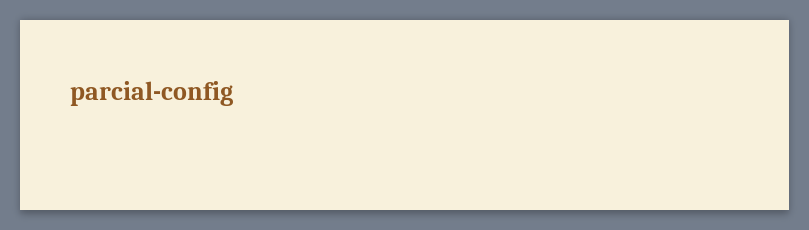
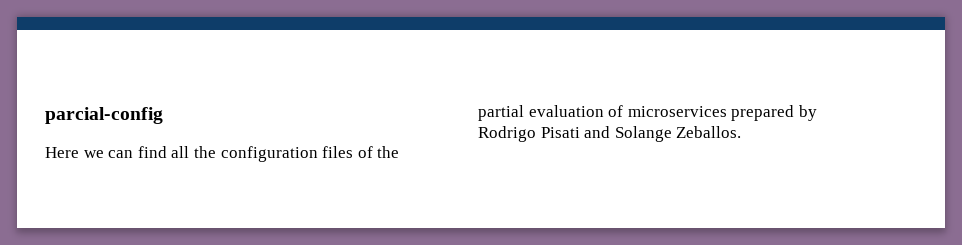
(233, 93) none -> [45,146,400,162] [478,105,817,121] [478,126,742,142] // Here we can find all the configuration files of the partial evaluation of microservices prepared by Rodrigo Pisati and Solange Zeballos.

